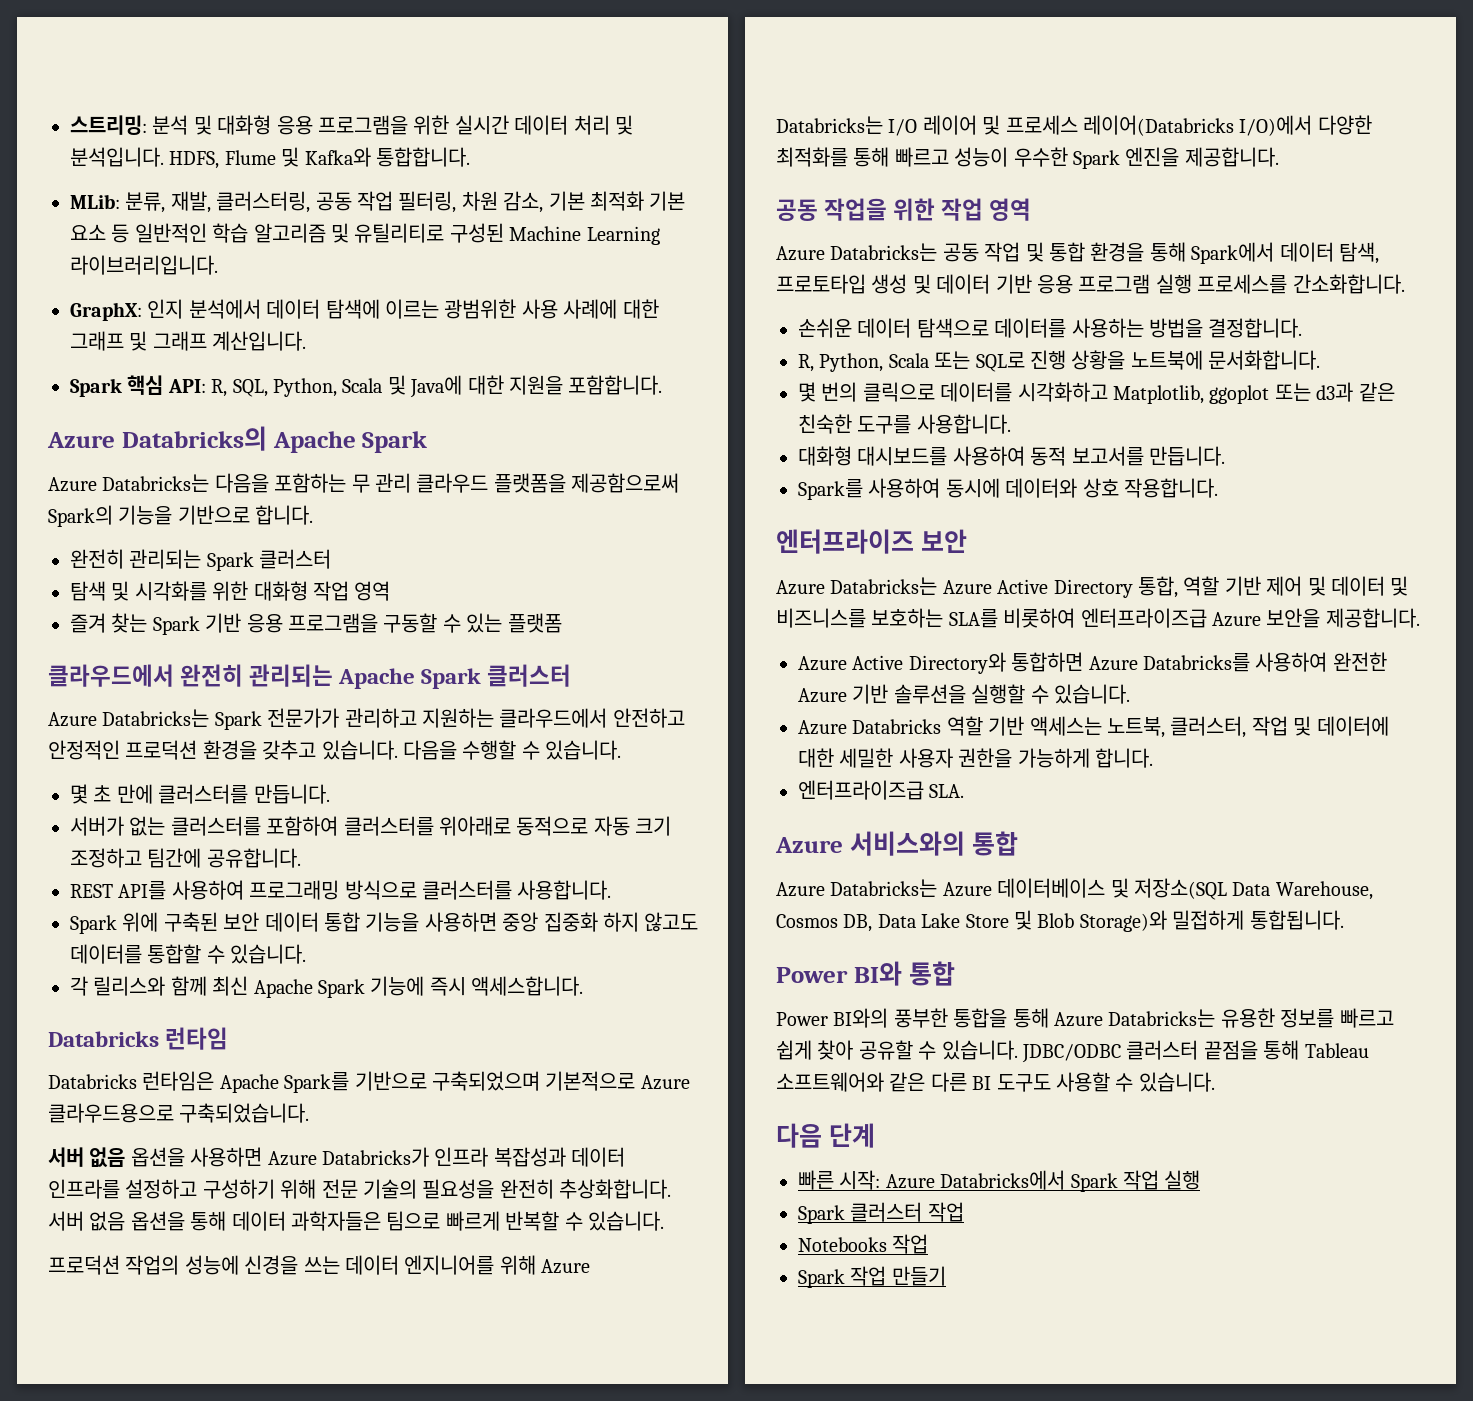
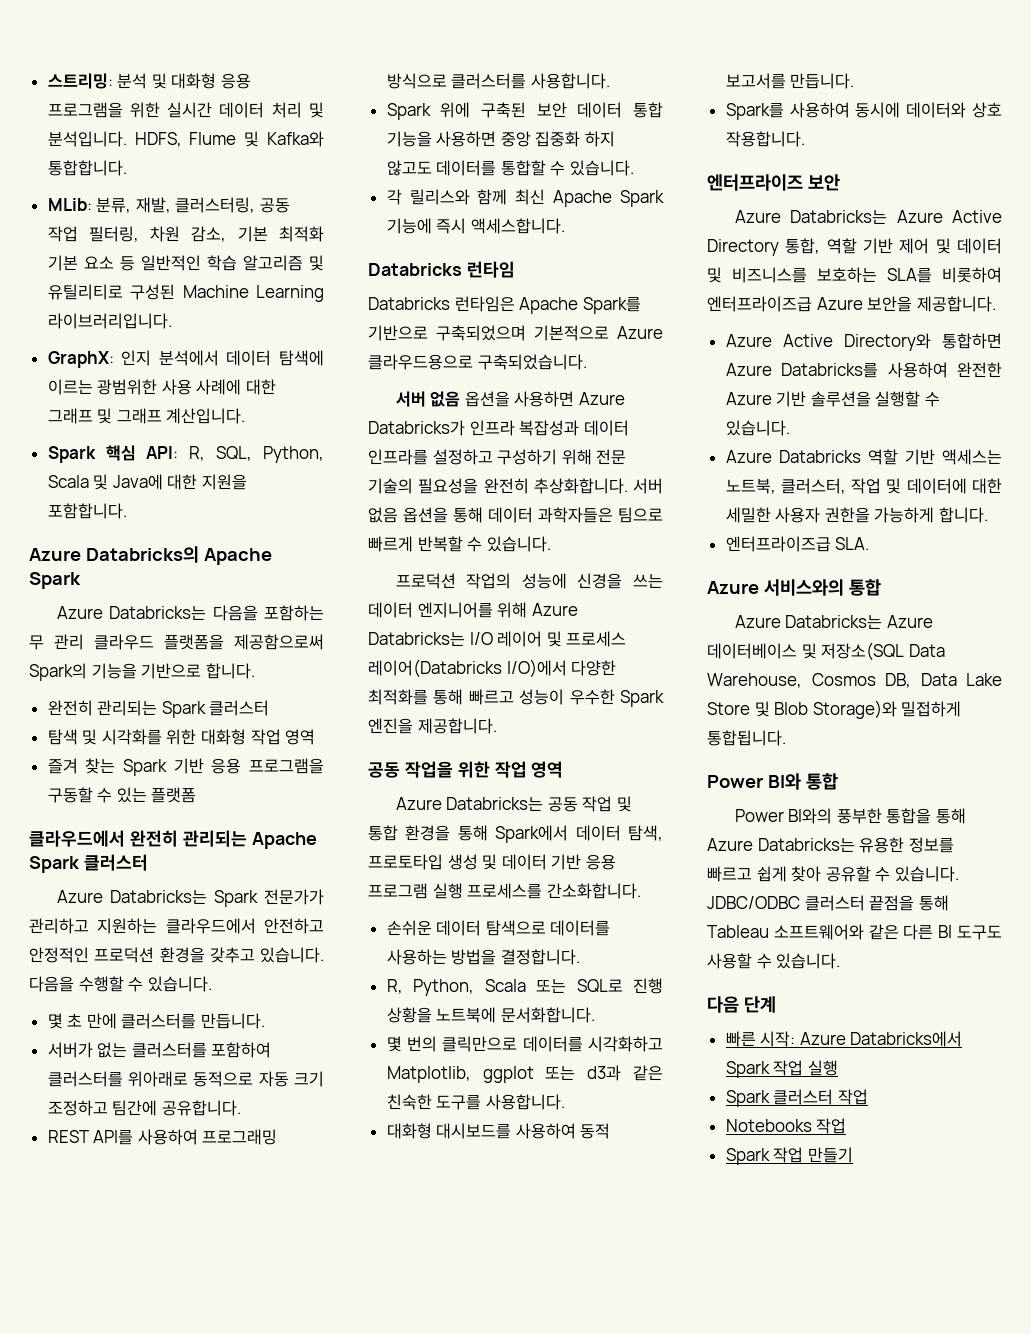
[862,382,935,402] 클릭으로 -> [442,1036,518,1052] 클릭만으로
[1209,385,1270,404] ggoplot -> [482,1066,534,1083] ggplot

